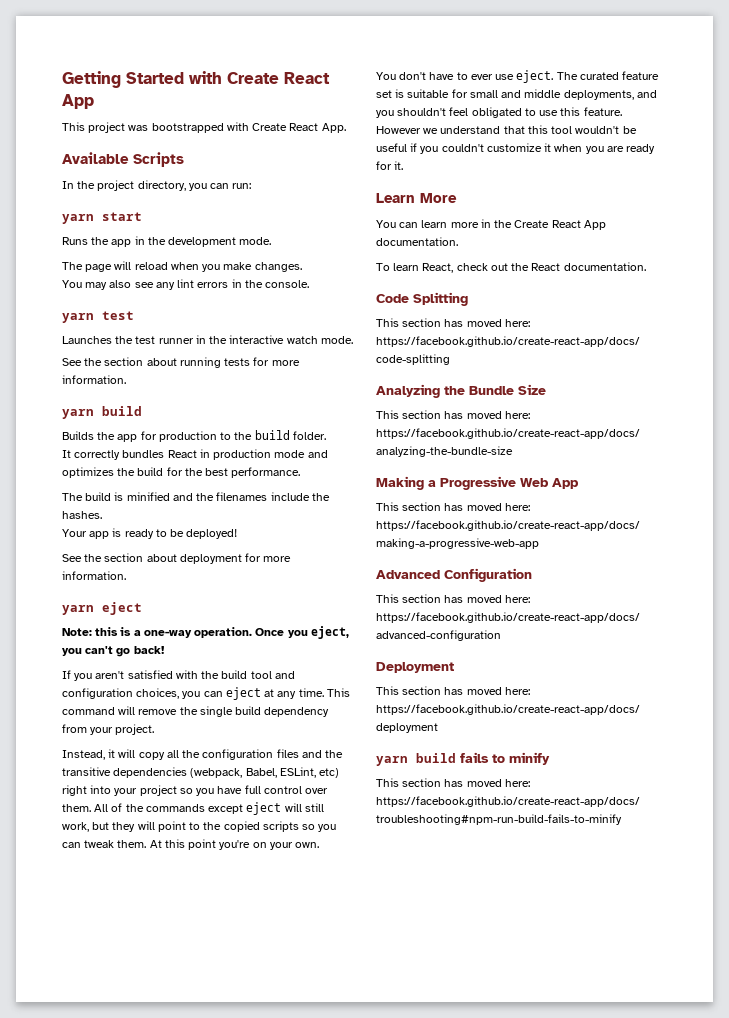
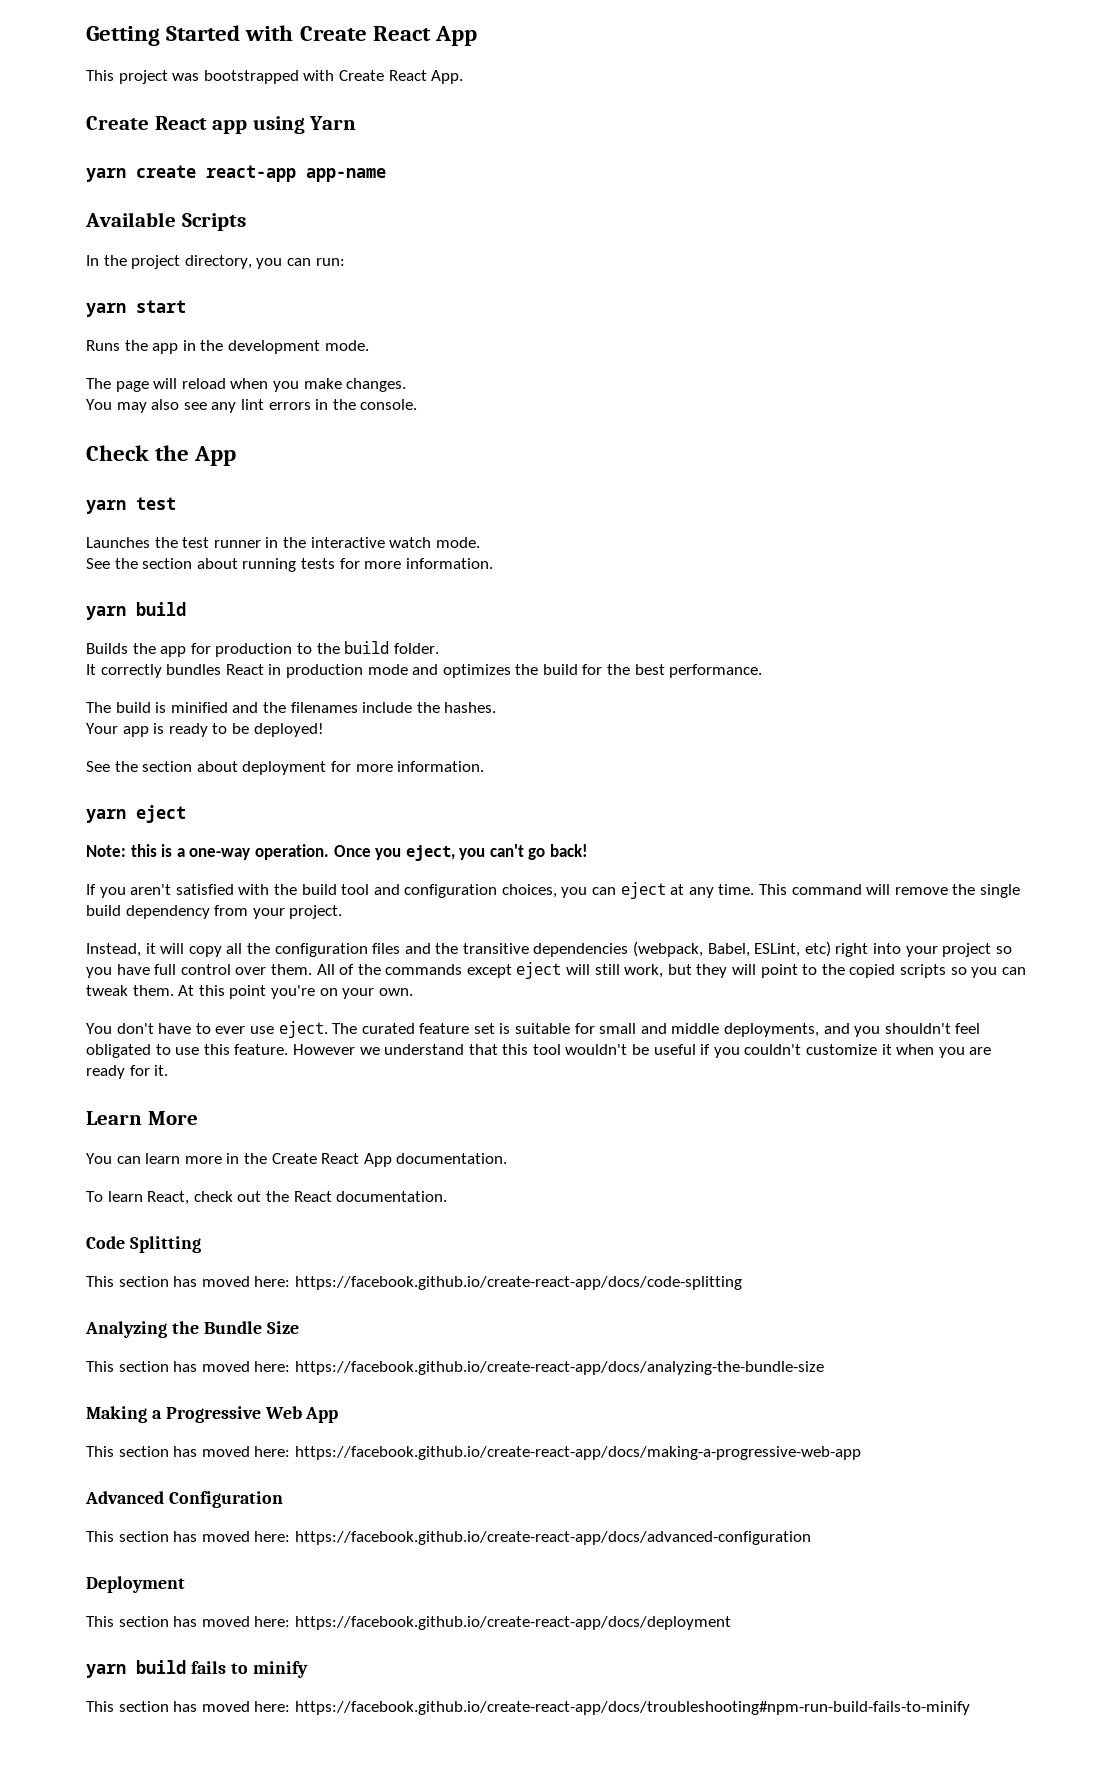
(346, 128) none -> [86,116,357,134] [86,165,386,182] // Create React app using Yarn // yarn create react-app app-name
(310, 284) none -> [86,445,237,466] // Check the App

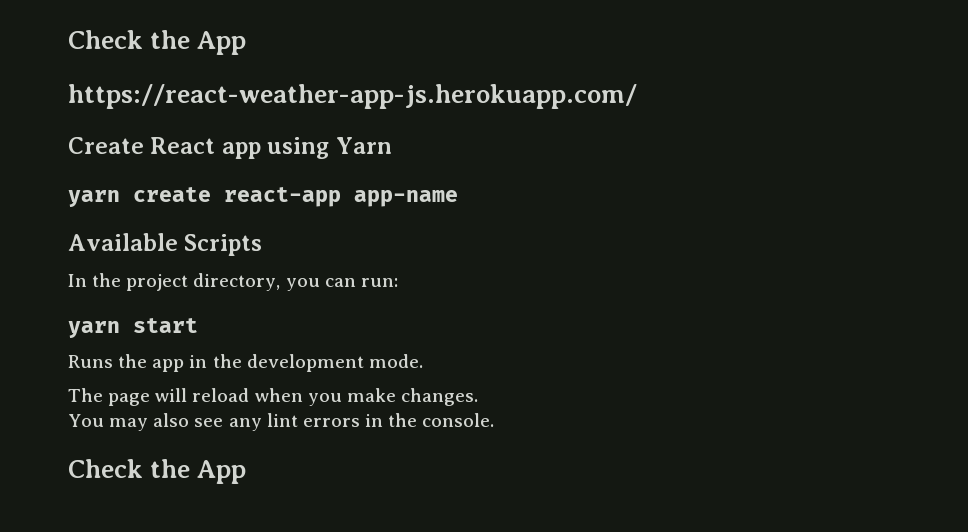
[86,25,478,46] [86,70,464,84] Getting Started with Create React App // This project was bootstrapped with Create React App. -> [68,30,247,55] [68,84,637,109] Check the App // https://react-weather-app-js.herokuapp.com/
[86,497,176,514] [86,537,480,548] [86,558,493,572] [86,602,186,620] [86,641,439,657] [86,664,763,678] [86,702,497,713] [86,723,324,737] [86,761,485,775] [86,805,186,823] [86,844,589,861] [86,882,1020,899] [86,905,343,919] [86,941,1012,957] [86,962,1026,979] [86,985,413,999] [86,1021,981,1038] [86,1044,992,1058] [86,1065,169,1079] [86,1111,198,1125] [86,1153,508,1167] [86,1191,448,1205] [86,1236,201,1253] [86,1276,742,1290] [85,1321,299,1338] [86,1361,824,1375] [86,1406,339,1423] [86,1446,861,1460] [85,1491,283,1508] [86,1531,811,1545] [86,1576,185,1593] [86,1616,731,1630] [86,1660,308,1678] [86,1701,970,1715] // yarn test // Launches the test runner in the interactive watch mode. // See the section about running tests for more information. // yarn build // Builds the app for production to the build folder. // It correctly bundles React in production mode and optimizes the build for the best performance. // The build is minified and the filenames include the hashes. // Your app is ready to be deployed! // See the section about deployment for more information. // yarn eject // Note: this is a one-way operation. Once you eject, you can't go back! // If you aren't satisfied with the build tool and configuration choices, you can eject at any time. This command will remove the single build dependency from your project. // Instead, it will copy all the configuration files and the transitive dependencies (webpack, Babel, ESLint, etc) right into your project so you have full control over them. All of the commands except eject will still work, but they will point to the copied scripts so you can tweak them. At this point you're on your own. // You don't have to ever use eject. The curated feature set is suitable for small and middle deployments, and you shouldn't feel obligated to use this feature. However we understand that this tool wouldn't be useful if you couldn't customize it when you are ready for it. // Learn More // You can learn more in the Create React App documentation. // To learn React, check out the React documentation. // Code Splitting // This section has moved here: https://facebook.github.io/create-react-app/docs/code-splitting // Analyzing the Bundle Size // This section has moved here: https://facebook.github.io/create-react-app/docs/analyzing-the-bundle-size // Making a Progressive Web App // This section has moved here: https://facebook.github.io/create-react-app/docs/making-a-progressive-web-app // Advanced Configuration // This section has moved here: https://facebook.github.io/create-react-app/docs/advanced-configuration // Deployment // This section has moved here: https://facebook.github.io/create-react-app/docs/deployment // yarn build fails to minify // This section has moved here: https://facebook.github.io/create-react-app/docs/troubleshooting#npm-run-build-fails-to-minify -> (247, 472) none

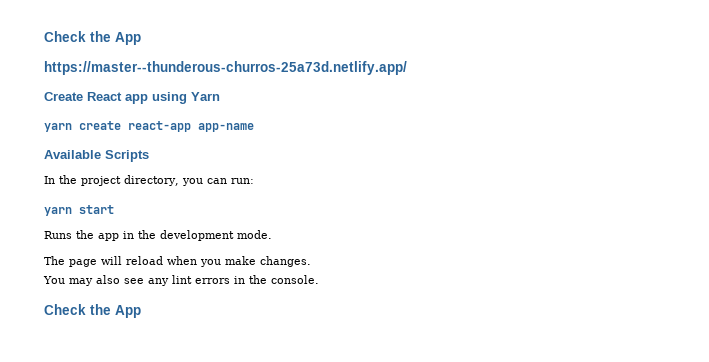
[68,84,637,109] https://react-weather-app-js.herokuapp.com/ -> [44,61,407,75] https://master--thunderous-churros-25a73d.netlify.app/

